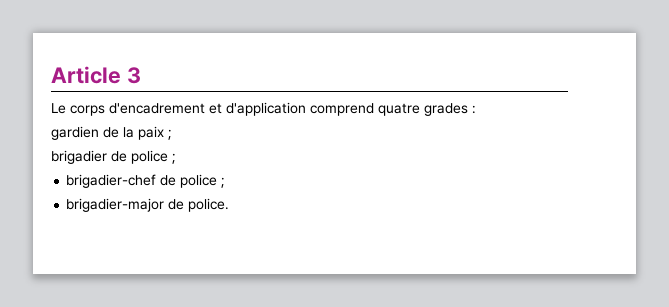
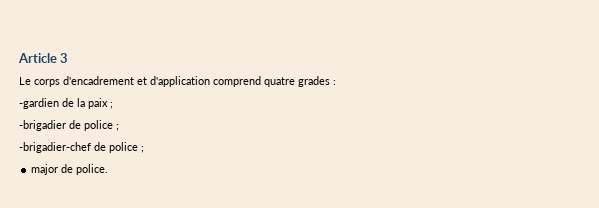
[51,126,99,140] gardien -> [19,98,59,109] -gardien
[51,150,176,164] [66,174,226,188] [66,198,165,212] brigadier de police ; // brigadier-chef de police ; // brigadier-major -> [19,120,119,131] [19,142,144,153] [31,164,59,175] -brigadier de police ; // -brigadier-chef de police ; // major

